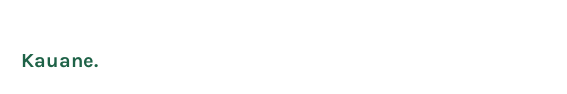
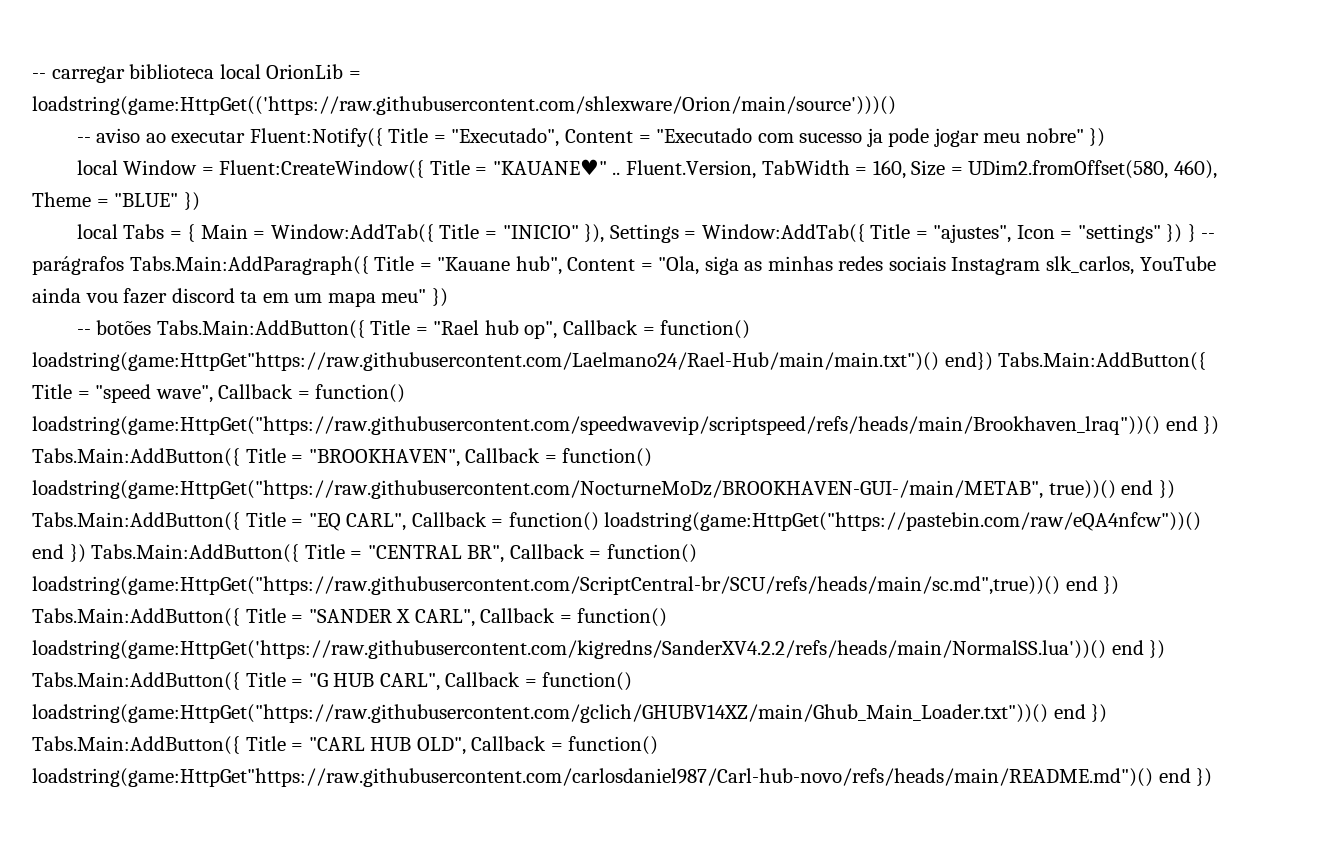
[21,54,98,68] Kauane. -> [32,64,361,83] [32,96,896,115] [76,128,1106,147] [76,159,1217,179] [32,192,200,211] [76,224,1216,243] [32,256,1216,275] [32,288,448,307] [76,320,751,339] [32,352,1207,371] [32,384,406,403] [32,416,1220,435] [32,448,653,467] [32,480,1175,499] [32,512,1202,531] [32,544,697,563] [32,576,1120,595] [32,608,668,627] [32,640,1166,659] [32,672,633,691] [32,704,1108,723] [32,736,659,755] [32,768,1213,787] -- carregar biblioteca local OrionLib = loadstring(game:HttpGet(('https://raw.githubusercontent.com/shlexware/Orion/main/source')))() // -- aviso ao executar Fluent:Notify({ Title = "Executado", Content = "Executado com sucesso ja pode jogar meu nobre" }) // local Window = Fluent:CreateWindow({ Title = "KAUANE♥" .. Fluent.Version, TabWidth = 160, Size = UDim2.fromOffset(580, 460), Theme = "BLUE" }) // local Tabs = { Main = Window:AddTab({ Title = "INICIO" }), Settings = Window:AddTab({ Title = "ajustes", Icon = "settings" }) } -- parágrafos Tabs.Main:AddParagraph({ Title = "Kauane hub", Content = "Ola, siga as minhas redes sociais Instagram slk_carlos, YouTube ainda vou fazer discord ta em um mapa meu" }) // -- botões Tabs.Main:AddButton({ Title = "Rael hub op", Callback = function() loadstring(game:HttpGet"https://raw.githubusercontent.com/Laelmano24/Rael-Hub/main/main.txt")() end}) Tabs.Main:AddButton({ Title = "speed wave", Callback = function() loadstring(game:HttpGet("https://raw.githubusercontent.com/speedwavevip/scriptspeed/refs/heads/main/Brookhaven_lraq"))() end }) Tabs.Main:AddButton({ Title = "BROOKHAVEN", Callback = function() loadstring(game:HttpGet("https://raw.githubusercontent.com/NocturneMoDz/BROOKHAVEN-GUI-/main/METAB", true))() end }) Tabs.Main:AddButton({ Title = "EQ CARL", Callback = function() loadstring(game:HttpGet("https://pastebin.com/raw/eQA4nfcw"))() end }) Tabs.Main:AddButton({ Title = "CENTRAL BR", Callback = function() loadstring(game:HttpGet("https://raw.githubusercontent.com/ScriptCentral-br/SCU/refs/heads/main/sc.md",true))() end }) Tabs.Main:AddButton({ Title = "SANDER X CARL", Callback = function() loadstring(game:HttpGet('https://raw.githubusercontent.com/kigredns/SanderXV4.2.2/refs/heads/main/NormalSS.lua'))() end }) Tabs.Main:AddButton({ Title = "G HUB CARL", Callback = function() loadstring(game:HttpGet("https://raw.githubusercontent.com/gclich/GHUBV14XZ/main/Ghub_Main_Loader.txt"))() end }) Tabs.Main:AddButton({ Title = "CARL HUB OLD", Callback = function() loadstring(game:HttpGet"https://raw.githubusercontent.com/carlosdaniel987/Carl-hub-novo/refs/heads/main/README.md")() end })

